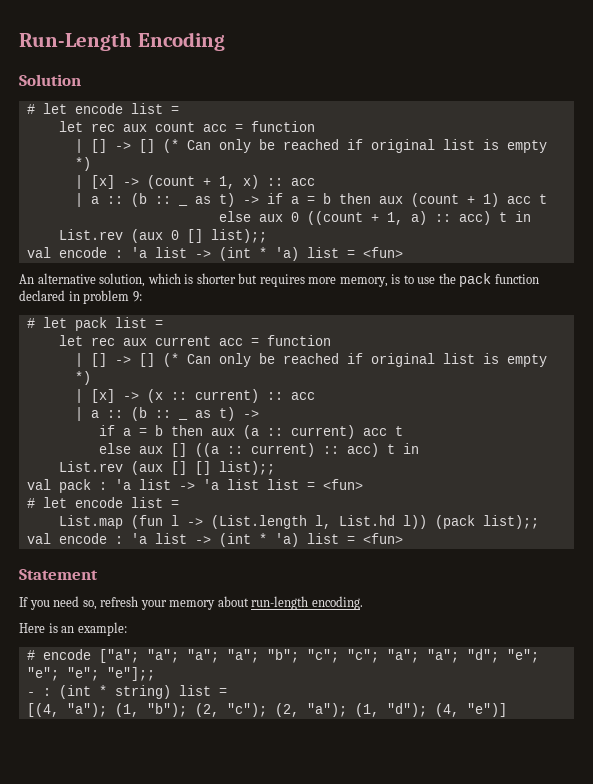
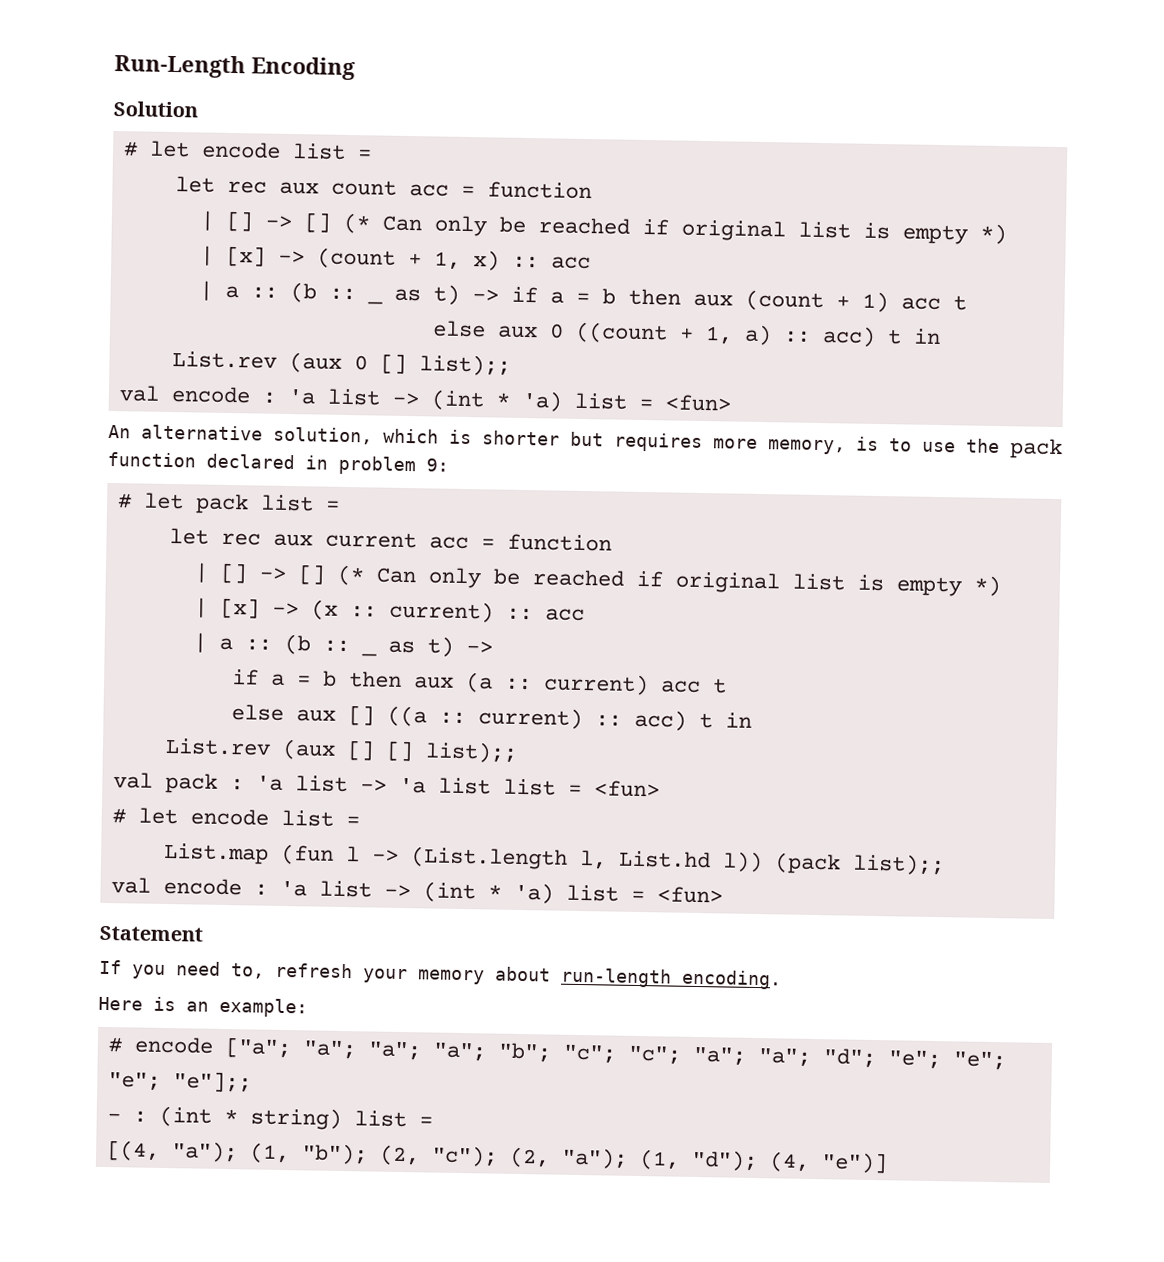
[82,600,97,610] so, -> [231,963,265,979] to,

